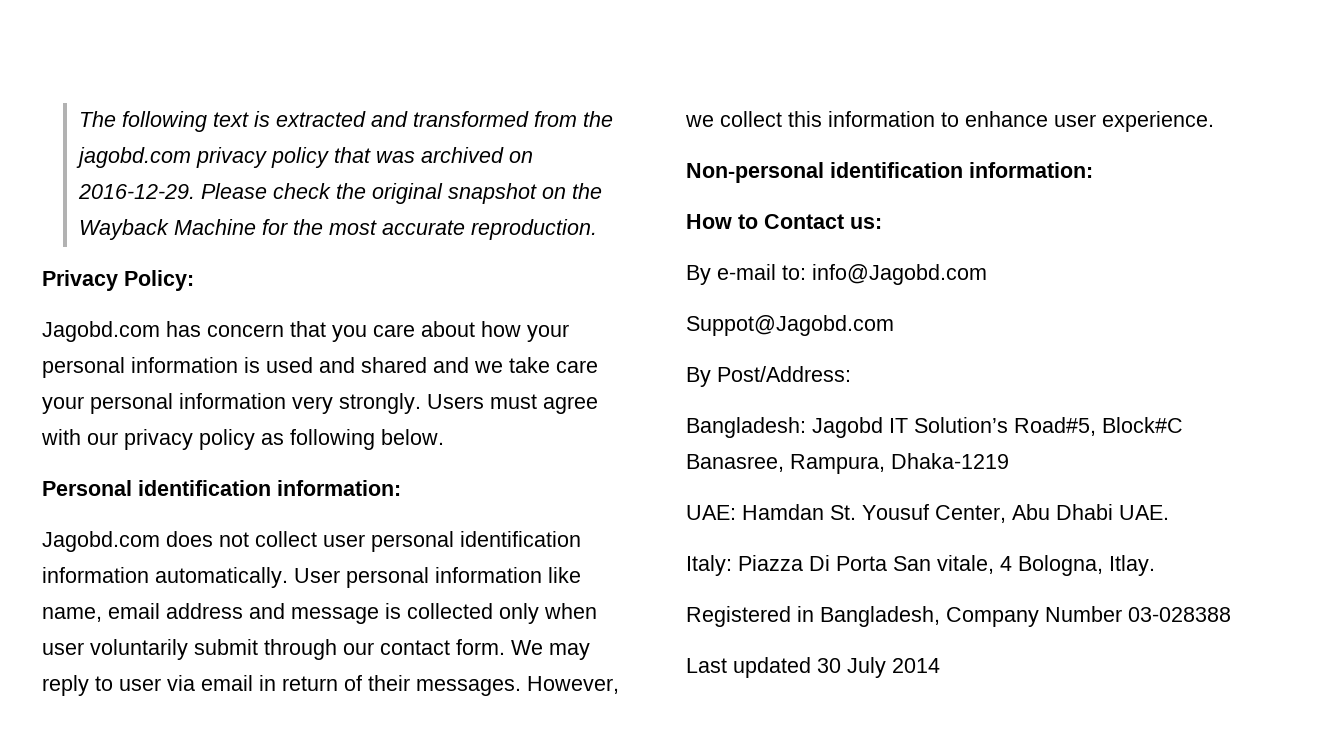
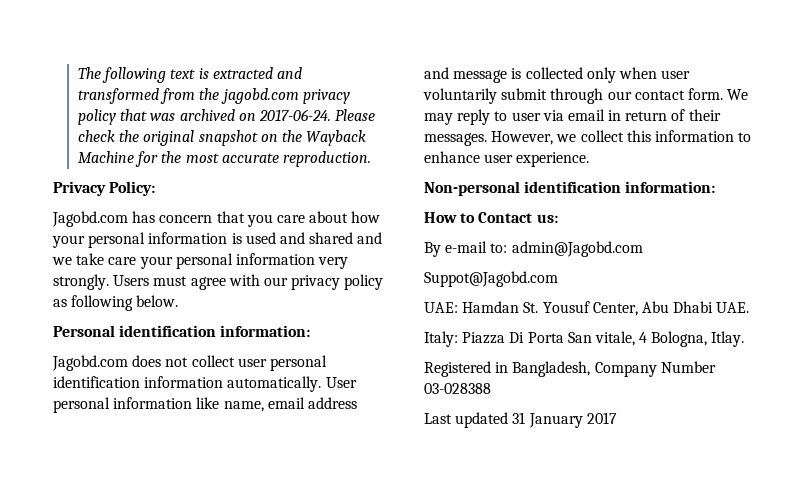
[77,184,195,199] 2016-12-29. -> [258,109,331,121] 2017-06-24.
[812,264,987,285] info@Jagobd.com -> [511,241,643,257] admin@Jagobd.com
[686,366,851,387] [686,417,1183,438] [686,453,1009,474] // By Post/Address: // Bangladesh: Jagobd IT Solution’s Road#5, Block#C Banasree, Rampura, Dhaka-1219 -> (558, 279) none
[817,657,940,678] 30 July 2014 -> [512,412,617,428] 31 January 2017

